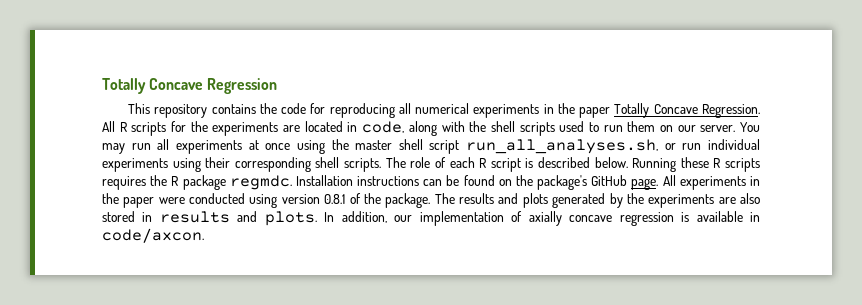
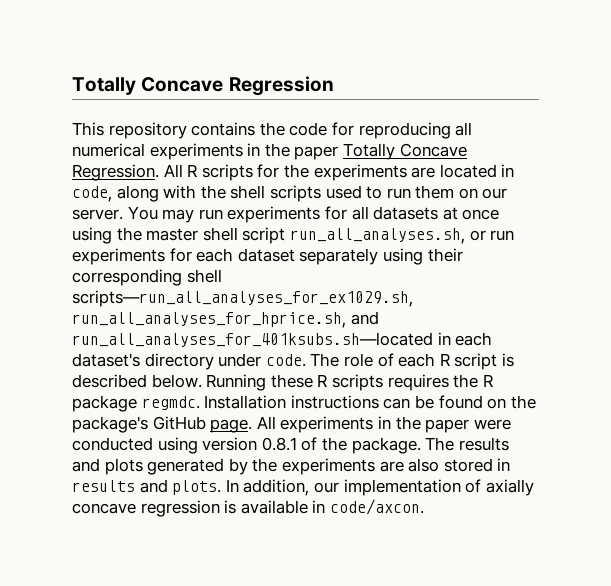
[157,139,242,154] all experiments -> [227,206,439,223] experiments for all datasets
[708,139,760,150] [102,157,382,172] individual experiments using their corresponding shell scripts. -> [72,248,463,265] [72,269,222,286] [72,290,413,307] [72,311,379,328] [72,332,493,347] [72,353,306,370] experiments for each dataset separately using their corresponding shell scripts—run_all_analyses_for_ex1029.sh, run_all_analyses_for_hprice.sh, and run_all_analyses_for_401ksubs.sh—located in each dataset's directory under code.

